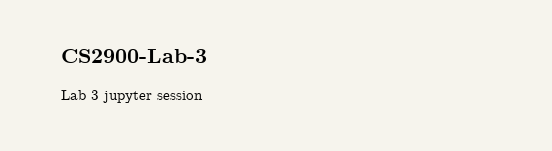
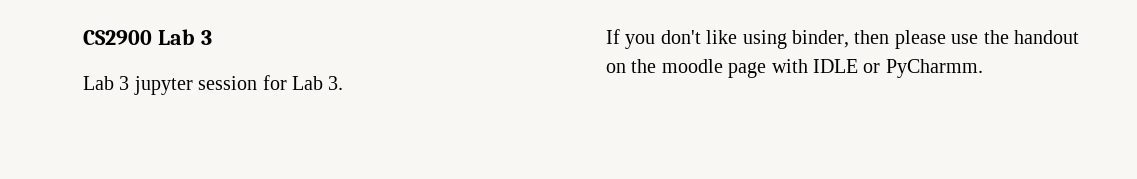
[61,49,207,63] CS2900-Lab-3 -> [83,29,212,45] CS2900 Lab 3
(203, 95) none -> [262,75,344,90] [606,29,1079,49] [606,59,983,78] for Lab 3. // If you don't like using binder, then please use the handout on the moodle page with IDLE or PyCharmm.

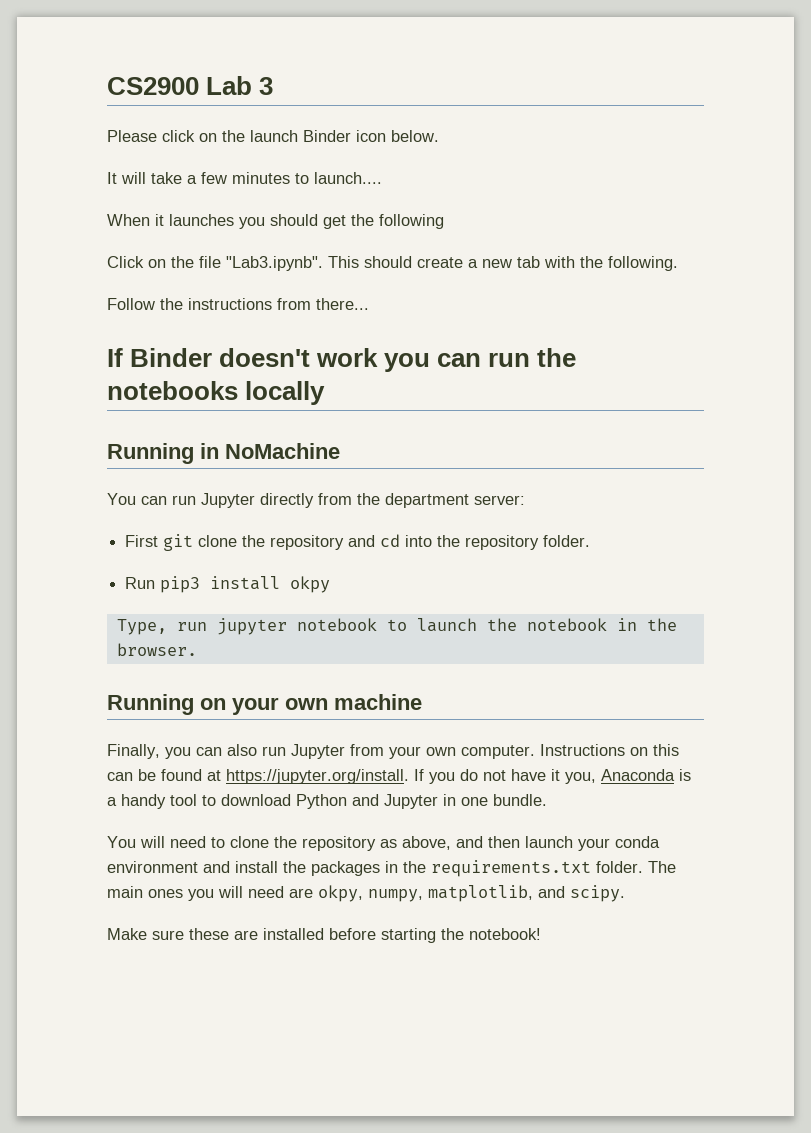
[83,75,344,95] [606,29,1079,49] [606,59,983,78] Lab 3 jupyter session for Lab 3. // If you don't like using binder, then please use the handout on the moodle page with IDLE or PyCharmm. -> [107,130,439,142] [107,172,382,184] [107,214,444,229] [107,256,678,271] [107,298,369,310] [107,348,577,372] [107,381,326,405] [107,443,340,464] [107,493,525,508] [125,534,591,551] [125,576,331,593] [116,618,677,635] [116,643,197,656] [107,694,422,715] [107,744,679,759] [107,769,691,784] [107,794,547,809] [107,836,660,851] [107,860,676,877] [107,885,625,902] [107,928,541,943] Please click on the launch Binder icon below. // It will take a few minutes to launch.... // When it launches you should get the following // Click on the file "Lab3.ipynb". This should create a new tab with the following. // Follow the instructions from there... // If Binder doesn't work you can run the notebooks locally // Running in NoMachine // You can run Jupyter directly from the department server: // First git clone the repository and cd into the repository folder. // Run pip3 install okpy // Type, run jupyter notebook to launch the notebook in the browser. // Running on your own machine // Finally, you can also run Jupyter from your own computer. Instructions on this can be found at https://jupyter.org/install. If you do not have it you, Anaconda is a handy tool to download Python and Jupyter in one bundle. // You will need to clone the repository as above, and then launch your conda environment and install the packages in the requirements.txt folder. The main ones you will need are okpy, numpy, matplotlib, and scipy. // Make sure these are installed before starting the notebook!

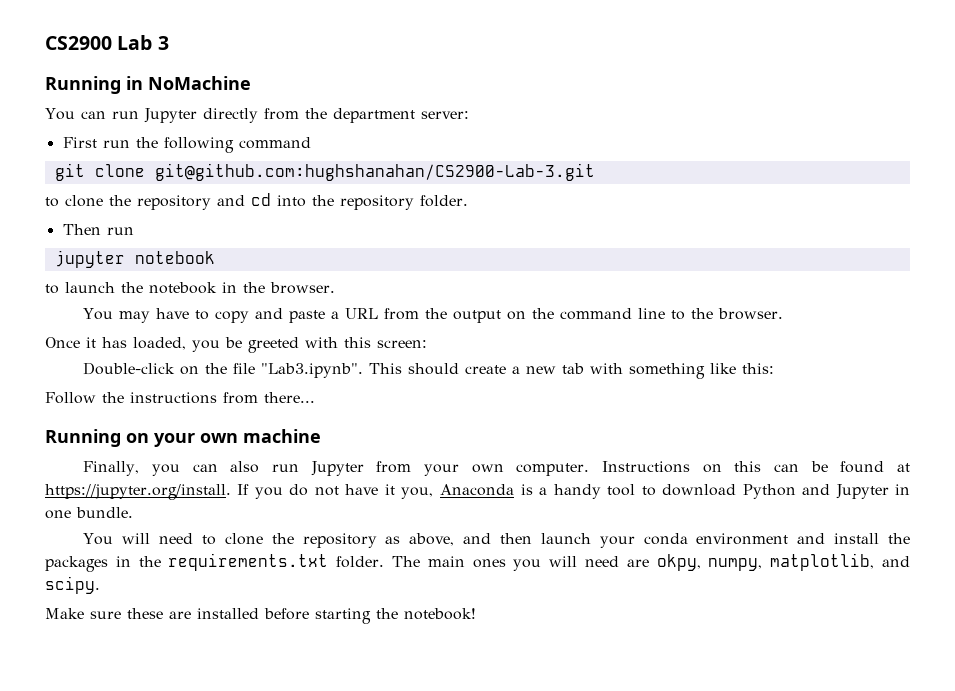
[107,130,439,142] [107,172,382,184] [107,214,444,229] [107,256,678,271] [107,298,369,310] [107,348,577,372] [107,381,326,405] // Please click on the launch Binder icon below. // It will take a few minutes to launch.... // When it launches you should get the following // Click on the file "Lab3.ipynb". This should create a new tab with the following. // Follow the instructions from there... // If Binder doesn't work you can run the notebooks locally -> (169, 43) none
[163,534,194,551] git -> [102,137,311,153] [54,163,595,181] [45,197,59,207] run the following command // git clone git@github.com:hughshanahan/CS2900-Lab-3.git // to
[125,576,331,593] [116,619,207,635] Run pip3 install okpy // Type, run -> [62,224,134,235] Then run //
(377, 624) none -> (215, 257) //
(197, 649) none -> [83,308,784,323] [45,337,427,353] [83,362,775,379] [45,392,315,404] // You may have to copy and paste a URL from the output on the command line to the browser. // Once it has loaded, you be greeted with this screen: // Double-click on the file "Lab3.ipynb". This should create a new tab with something like this: // Follow the instructions from there...

